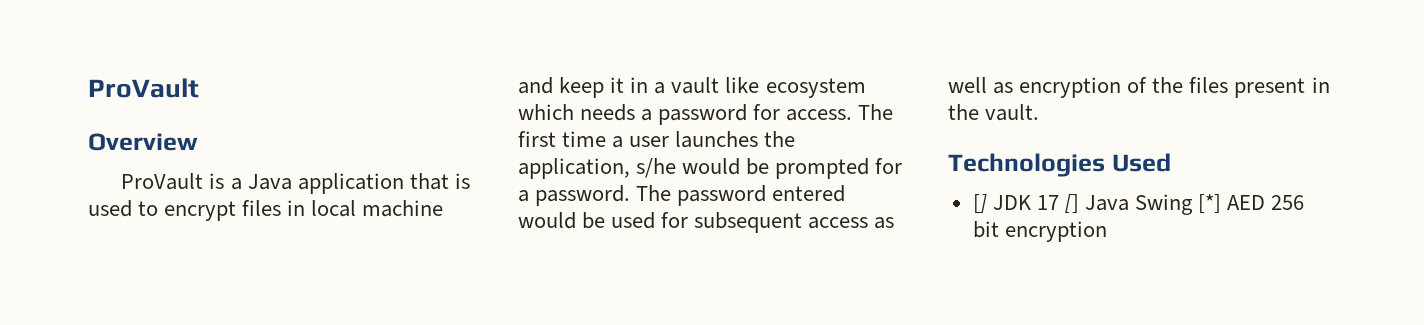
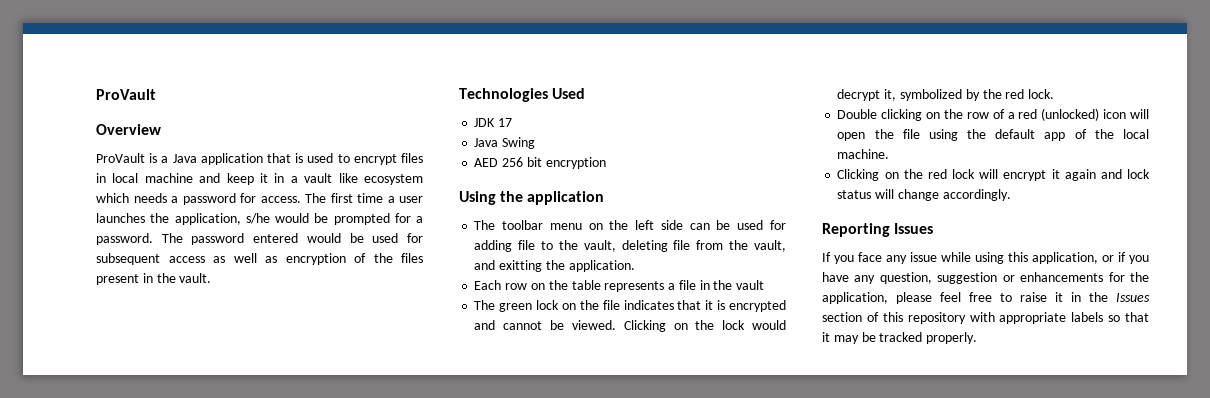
[972,194,987,214] [] -> (586, 93) none
[1064,194,1079,214] [] -> (513, 122) //
[1198,194,1222,214] [*] -> (536, 143) //
(1107, 231) none -> [459,191,605,205] [474,220,786,230] [474,240,786,252] [474,260,635,272] [474,280,765,292] [474,300,786,312] [474,320,786,332] [837,89,1055,101] [837,108,1149,121] [837,129,1149,141] [837,149,890,159] [837,169,1150,181] [837,189,1011,201] [822,223,934,237] [822,252,1149,264] [822,272,1149,284] [822,292,1150,304] [822,312,1149,324] [822,332,978,344] // Using the application // The toolbar menu on the left side can be used for adding file to the vault, deleting file from the vault, and exitting the application. // Each row on the table represents a file in the vault // The green lock on the file indicates that it is encrypted and cannot be viewed. Clicking on the lock would decrypt it, symbolized by the red lock. // Double clicking on the row of a red (unlocked) icon will open the file using the default app of the local machine. // Clicking on the red lock will encrypt it again and lock status will change accordingly. // Reporting Issues // If you face any issue while using this application, or if you have any question, suggestion or enhancements for the application, please feel free to raise it in the Issues section of this repository with appropriate labels so that it may be tracked properly.

